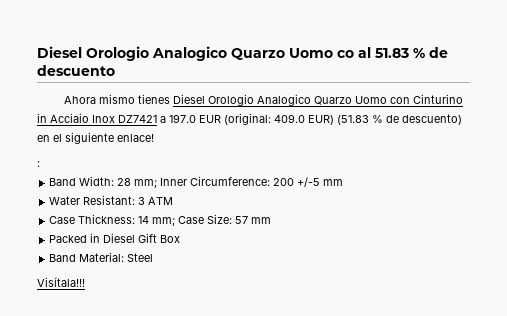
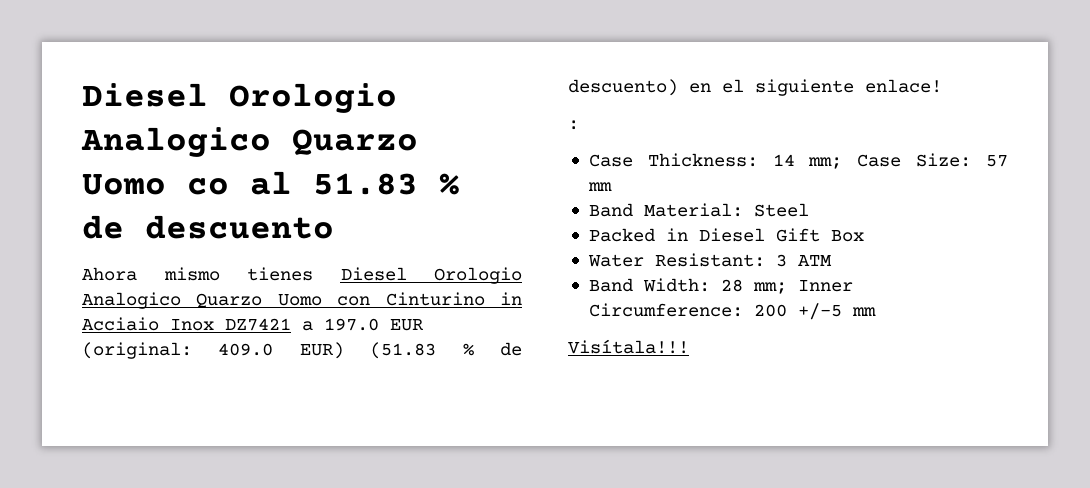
(40, 164) none -> [588,153,1008,169] [587,182,612,191] [588,203,809,217] [588,228,864,242] [587,253,832,267] // Case Thickness: 14 mm; Case Size: 57 mm // Band Material: Steel // Packed in Diesel Gift Box // Water Resistant: 3 ATM
[49,195,174,205] [49,214,272,226] [49,233,181,243] [49,252,154,262] // Water Resistant: 3 ATM // Case Thickness: 14 mm; Case Size: 57 mm // Packed in Diesel Gift Box // Band Material: Steel -> (876, 311) none

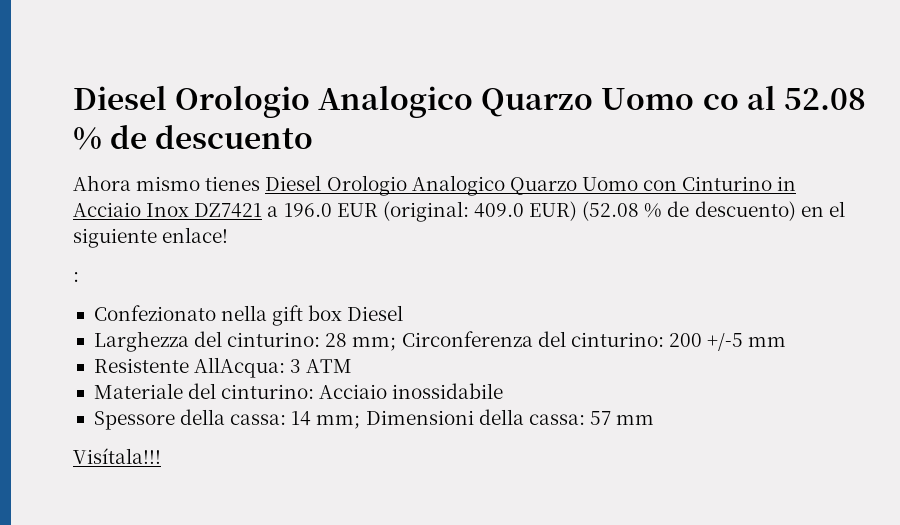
[313,173,418,195] 51.83 -> [783,88,866,110] 52.08
[324,318,379,331] 197.0 -> [283,203,332,217] 196.0
[370,342,437,359] (51.83 -> [582,201,640,221] (52.08
[588,153,1008,169] [587,182,612,191] [588,203,809,217] [588,228,864,242] [587,253,832,267] [588,278,853,294] [588,303,842,320] Case Thickness: 14 mm; Case Size: 57 mm // Band Material: Steel // Packed in Diesel Gift Box // Water Resistant: 3 ATM // Band Width: 28 mm; Inner Circumference: 200 +/-5 -> [93,305,404,326] [93,331,787,352] [93,357,353,378] [93,383,504,399] [93,409,611,430] Confezionato nella gift box Diesel // Larghezza del cinturino: 28 mm; Circonferenza del cinturino: 200 +/-5 mm // Resistente AllAcqua: 3 ATM // Materiale del cinturino: Acciaio inossidabile // Spessore della cassa: 14 mm; Dimensioni della cassa: 57

